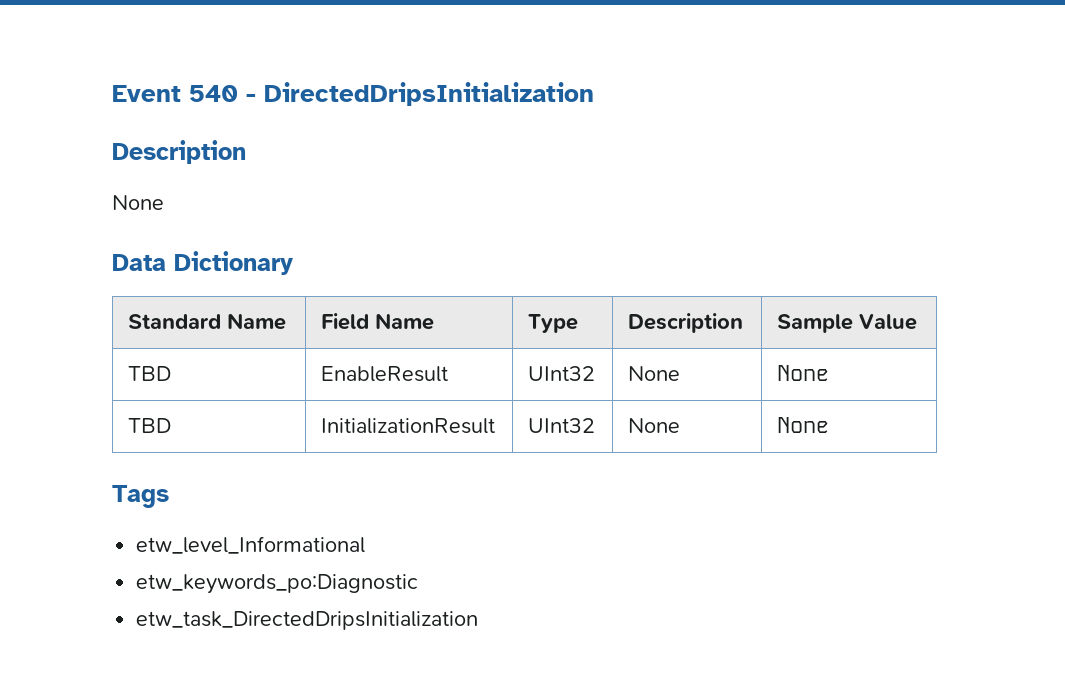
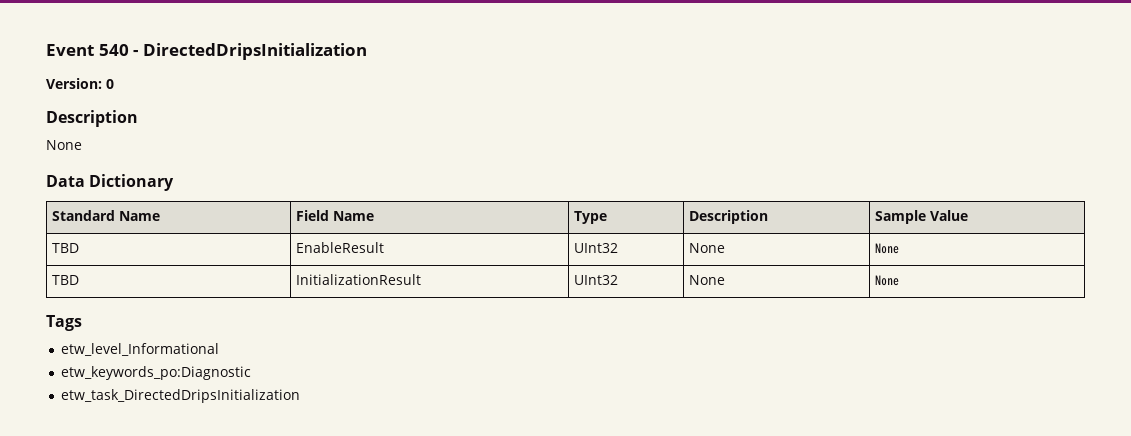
(594, 94) none -> [46,78,114,89] // Version: 0

